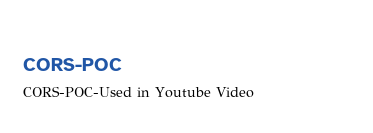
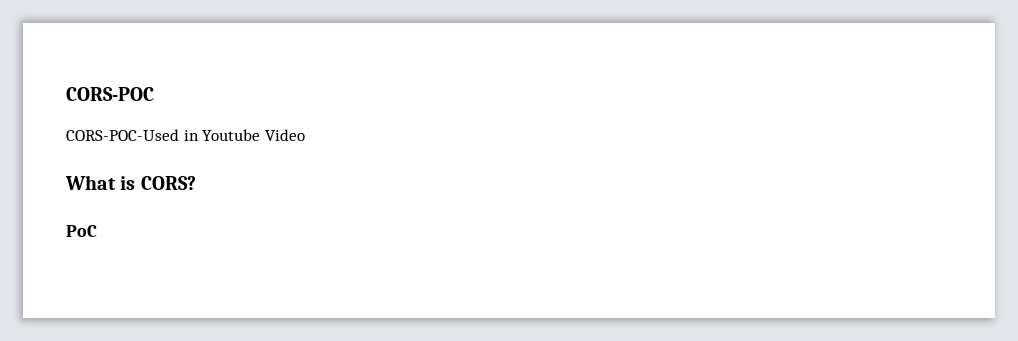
(254, 92) none -> [65,175,196,190] [66,225,97,237] // What is CORS? // PoC

